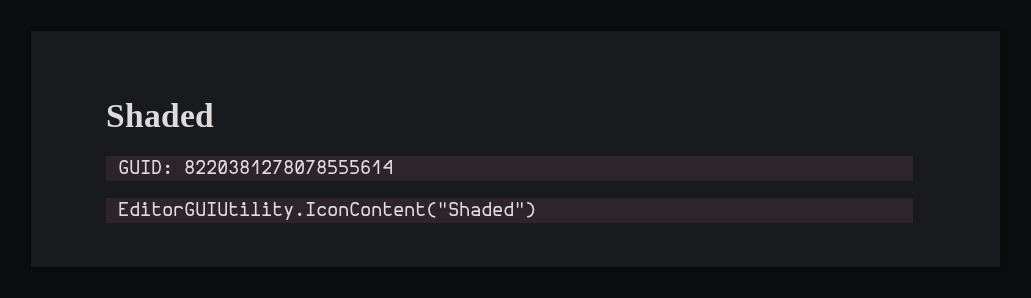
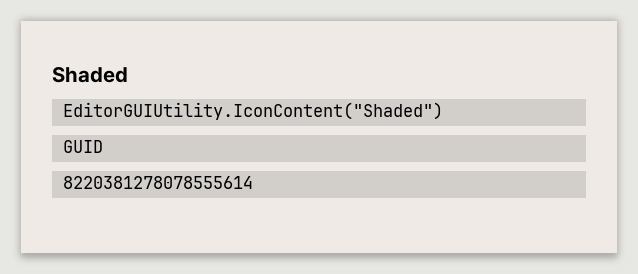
[118,160,174,174] GUID: -> [62,102,443,120] [62,140,103,153] EditorGUIUtility.IconContent("Shaded") // GUID //
[118,202,537,220] // EditorGUIUtility.IconContent("Shaded") -> (253, 182) none

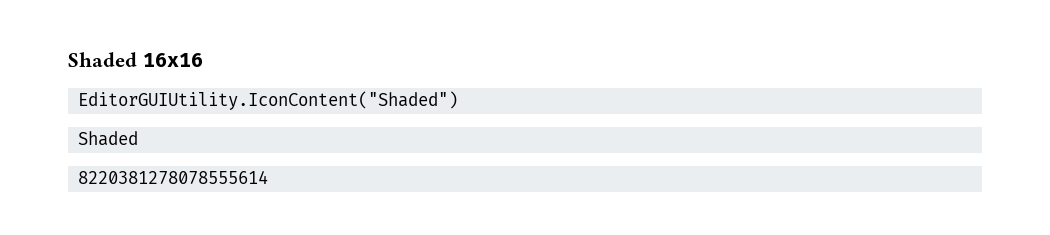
[52,66,128,83] Shaded -> [68,52,203,67] Shaded 16x16
[62,140,103,153] GUID -> [77,131,138,146] Shaded

